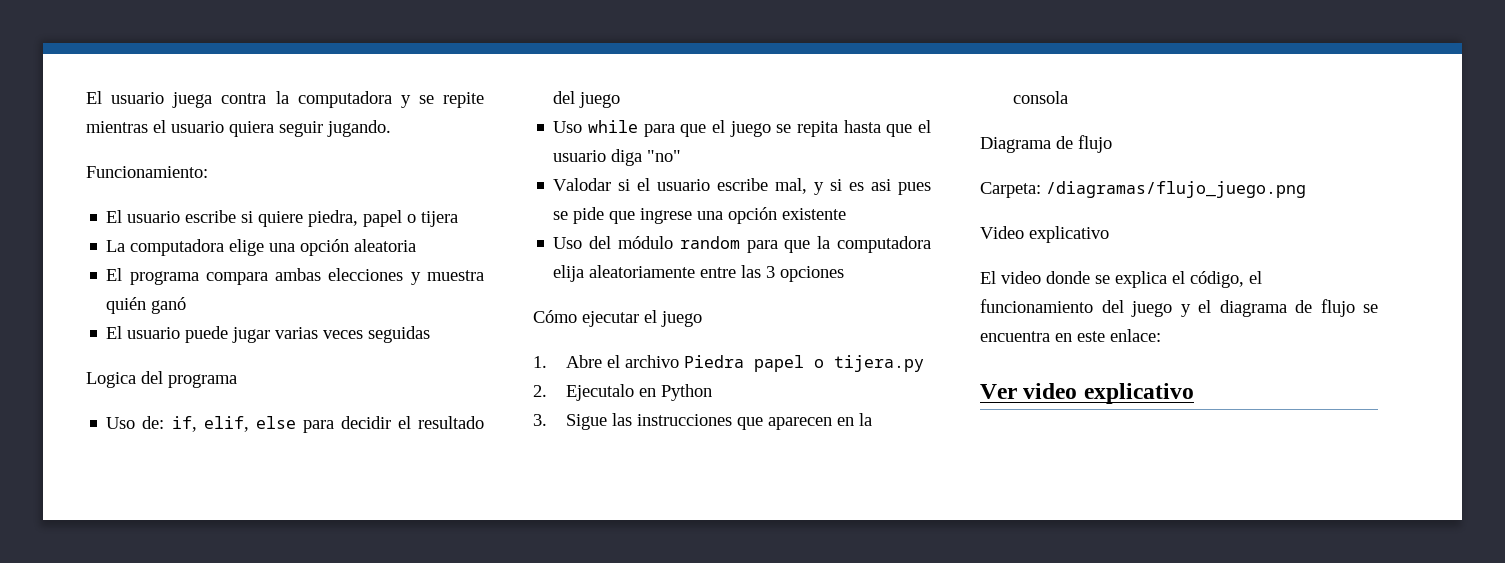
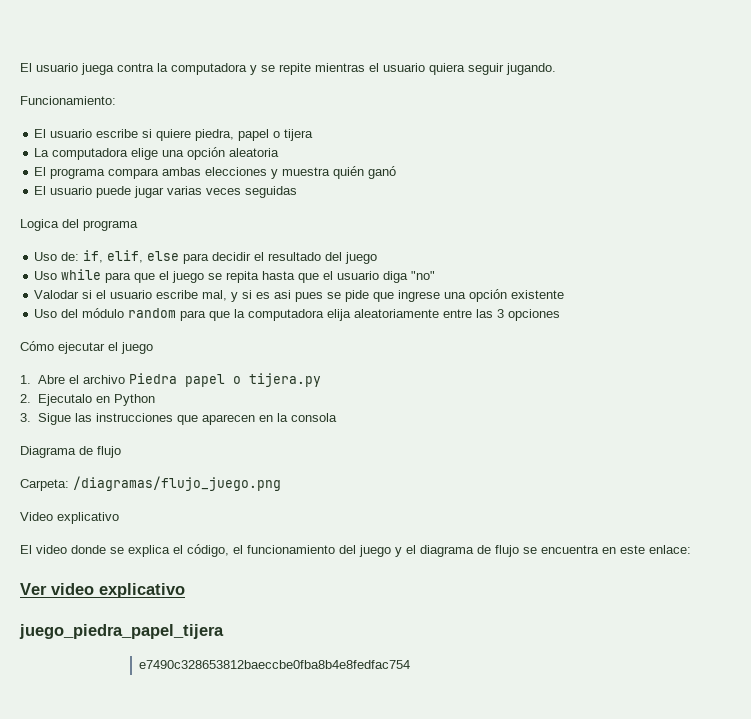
(1194, 393) none -> [19,624,224,639] [139,660,411,669] // juego_piedra_papel_tijera // e7490c328653812baeccbe0fba8b4e8fedfac754

